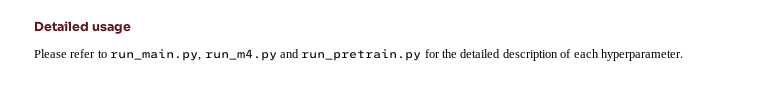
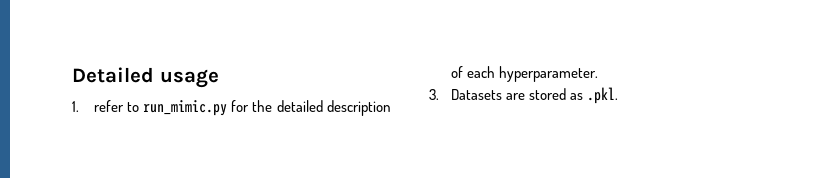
[34,49,67,58] Please -> [72,101,79,112] 1.
[110,49,422,61] run_main.py, run_m4.py and run_pretrain.py -> [143,100,228,116] run_mimic.py
(683, 55) none -> [429,87,619,104] // 3. Datasets are stored as .pkl.

